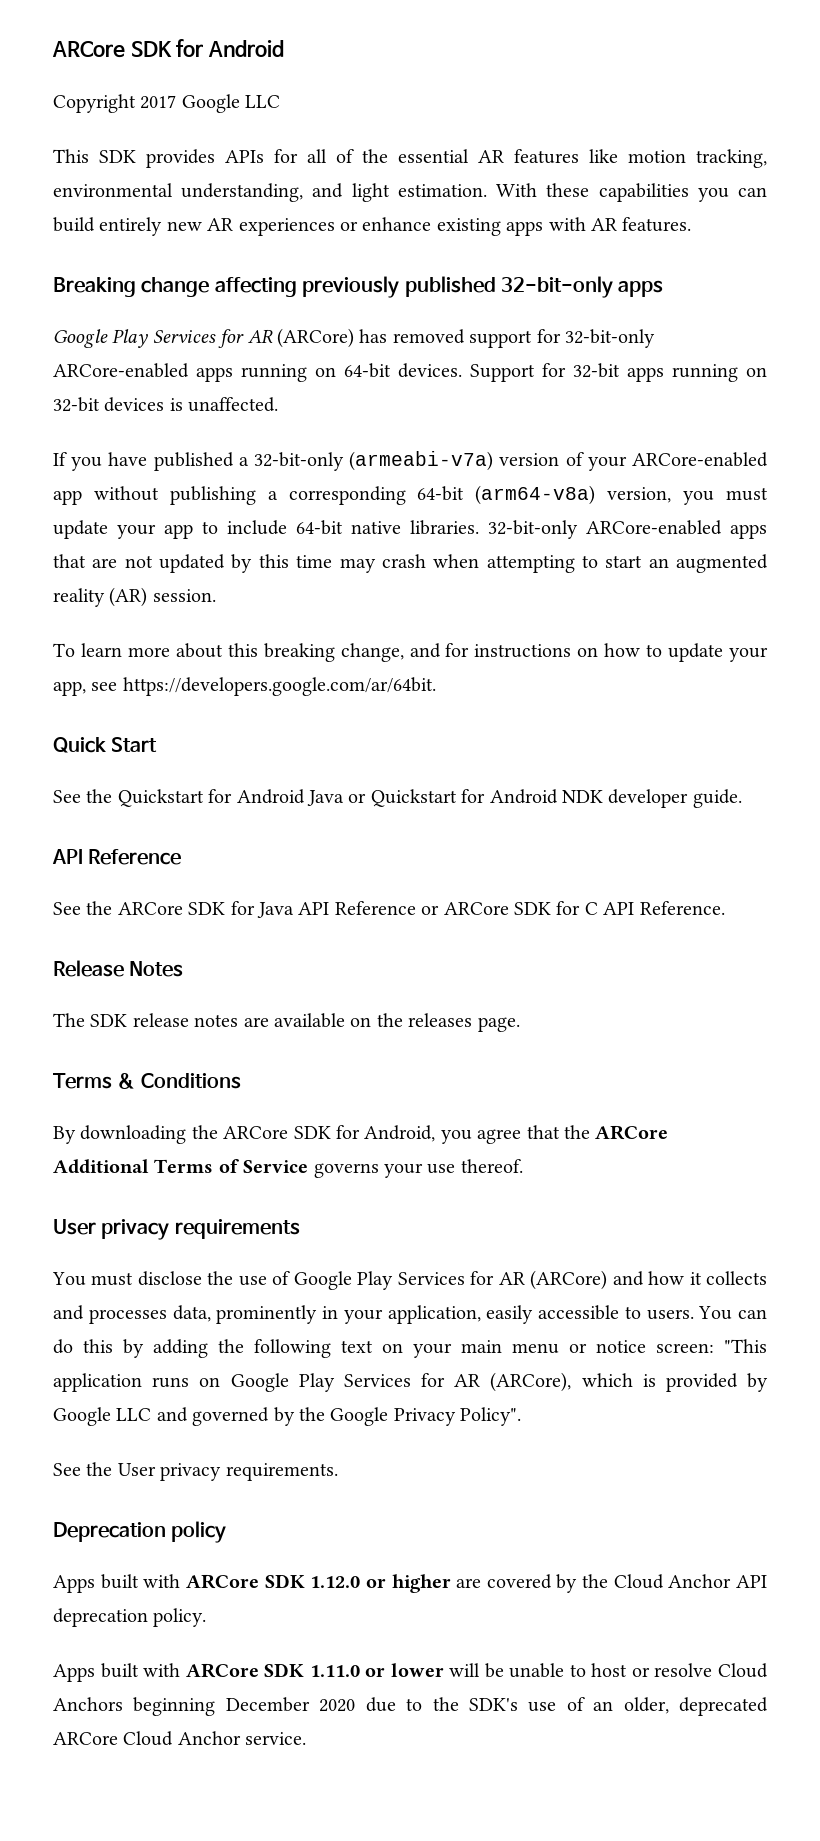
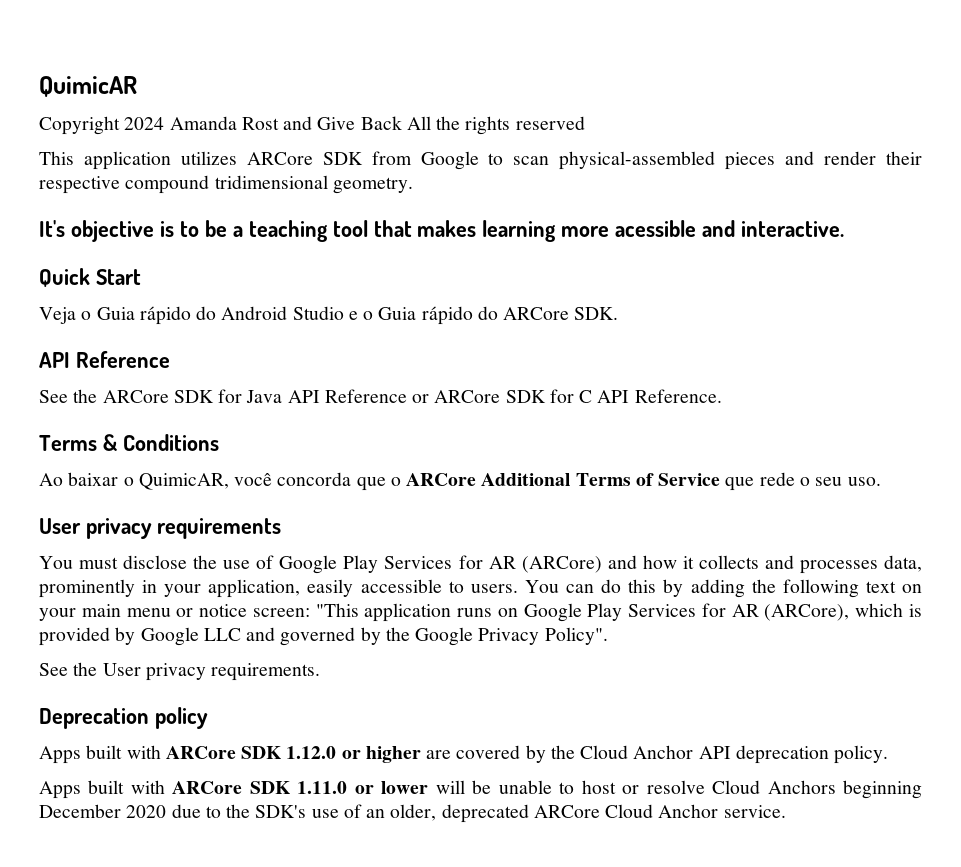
[52,39,284,58] [53,94,281,113] [53,149,767,168] [53,183,767,202] [53,217,692,236] [53,276,664,298] [53,328,655,348] [53,363,767,382] [53,397,279,412] [53,451,769,471] [53,485,769,505] [53,520,767,539] [53,554,768,573] [53,587,216,607] [53,643,769,662] [53,677,436,696] [53,737,158,753] [53,789,742,808] ARCore SDK for Android // Copyright 2017 Google LLC // This SDK provides APIs for all of the essential AR features like motion tracking, environmental understanding, and light estimation. With these capabilities you can build entirely new AR experiences or enhance existing apps with AR features. // Breaking change affecting previously published 32-bit-only apps // Google Play Services for AR (ARCore) has removed support for 32-bit-only ARCore-enabled apps running on 64-bit devices. Support for 32-bit apps running on 32-bit devices is unaffected. // If you have published a 32-bit-only (armeabi-v7a) version of your ARCore-enabled app without publishing a corresponding 64-bit (arm64-v8a) version, you must update your app to include 64-bit native libraries. 32-bit-only ARCore-enabled apps that are not updated by this time may crash when attempting to start an augmented reality (AR) session. // To learn more about this breaking change, and for instructions on how to update your app, see https://developers.google.com/ar/64bit. // Quick Start // See the Quickstart for Android Java or Quickstart for Android NDK developer guide. -> [39,76,137,97] [39,116,585,135] [39,151,922,170] [39,175,413,194] [39,220,845,242] [39,268,141,287] [39,306,619,325] QuimicAR // Copyright 2024 Amanda Rost and Give Back All the rights reserved // This application utilizes ARCore SDK from Google to scan physical-assembled pieces and render their respective compound tridimensional geometry. // It's objective is to be a teaching tool that makes learning more acessible and interactive. // Quick Start // Veja o Guia rápido do Android Studio e o Guia rápido do ARCore SDK.
[53,960,184,977] [53,1013,520,1032] [53,1073,241,1089] [53,1125,590,1144] Release Notes // The SDK release notes are available on the releases page. // Terms & Conditions // By downloading the ARCore SDK for Android, you agree that the -> [39,434,219,451] [39,472,401,491] Terms & Conditions // Ao baixar o QuimicAR, você concorda que o
[313,1159,523,1178] governs your use thereof. -> [725,472,881,491] que rede o seu uso.

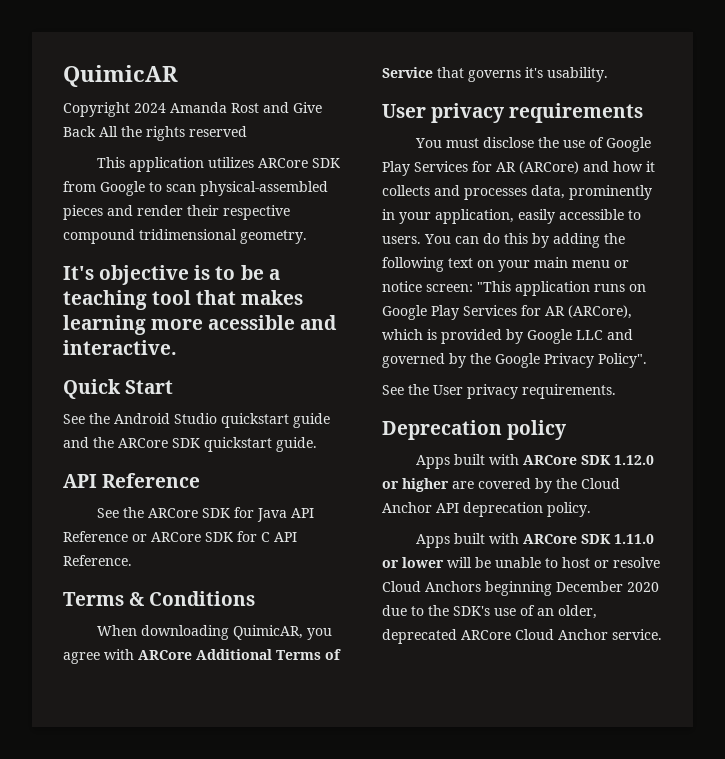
[39,306,619,325] Veja o Guia rápido do Android Studio e o Guia rápido do ARCore SDK. -> [63,413,330,428] [63,437,317,452] See the Android Studio quickstart guide and the ARCore SDK quickstart guide.
[39,472,401,491] Ao baixar o QuimicAR, você concorda que o -> [96,625,332,640] [63,649,134,664] When downloading QuimicAR, you agree with
[725,472,881,491] que rede o seu uso. -> [437,67,608,82] that governs it's usability.

